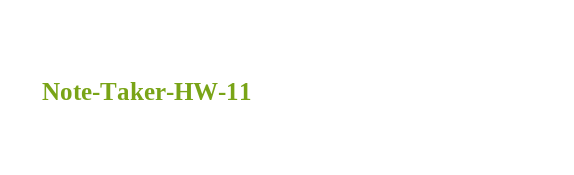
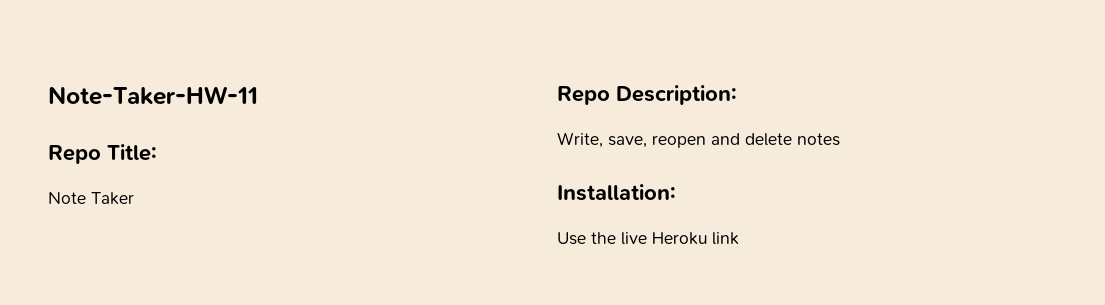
(252, 91) none -> [48,144,157,164] [48,192,134,205] [557,85,737,105] [557,132,840,148] [557,184,676,201] [557,232,739,245] // Repo Title: // Note Taker // Repo Description: // Write, save, reopen and delete notes // Installation: // Use the live Heroku link

